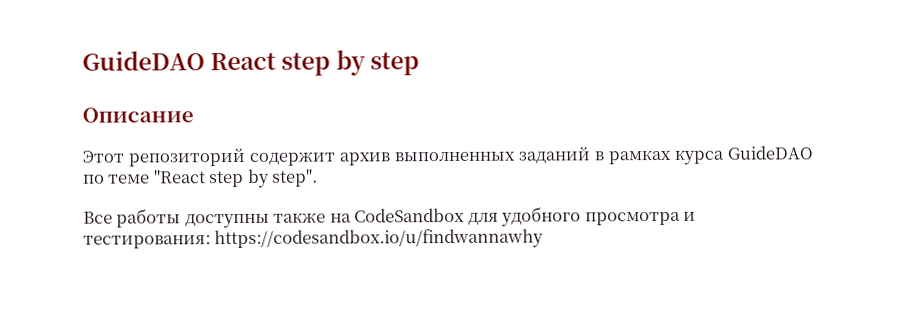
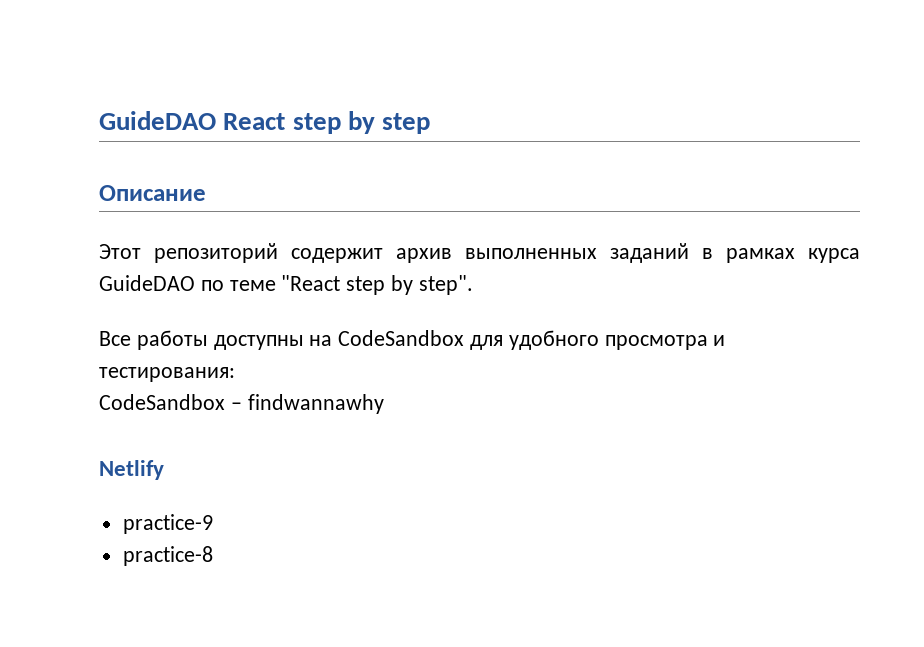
[273,212,327,223] также -> (304, 342) none
[214,228,545,250] https://codesandbox.io/u/findwannawhy -> [99,394,384,414] [99,460,164,480] [122,514,213,534] [122,546,213,566] // CodeSandbox – findwannawhy // Netlify // practice-9 // practice-8

